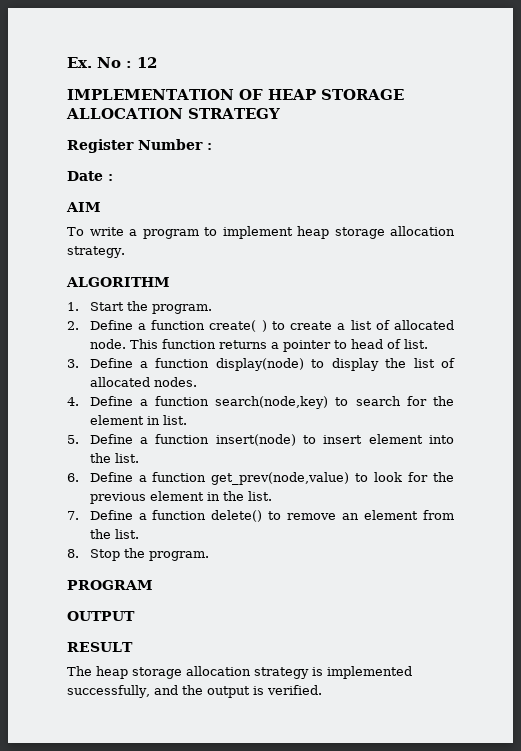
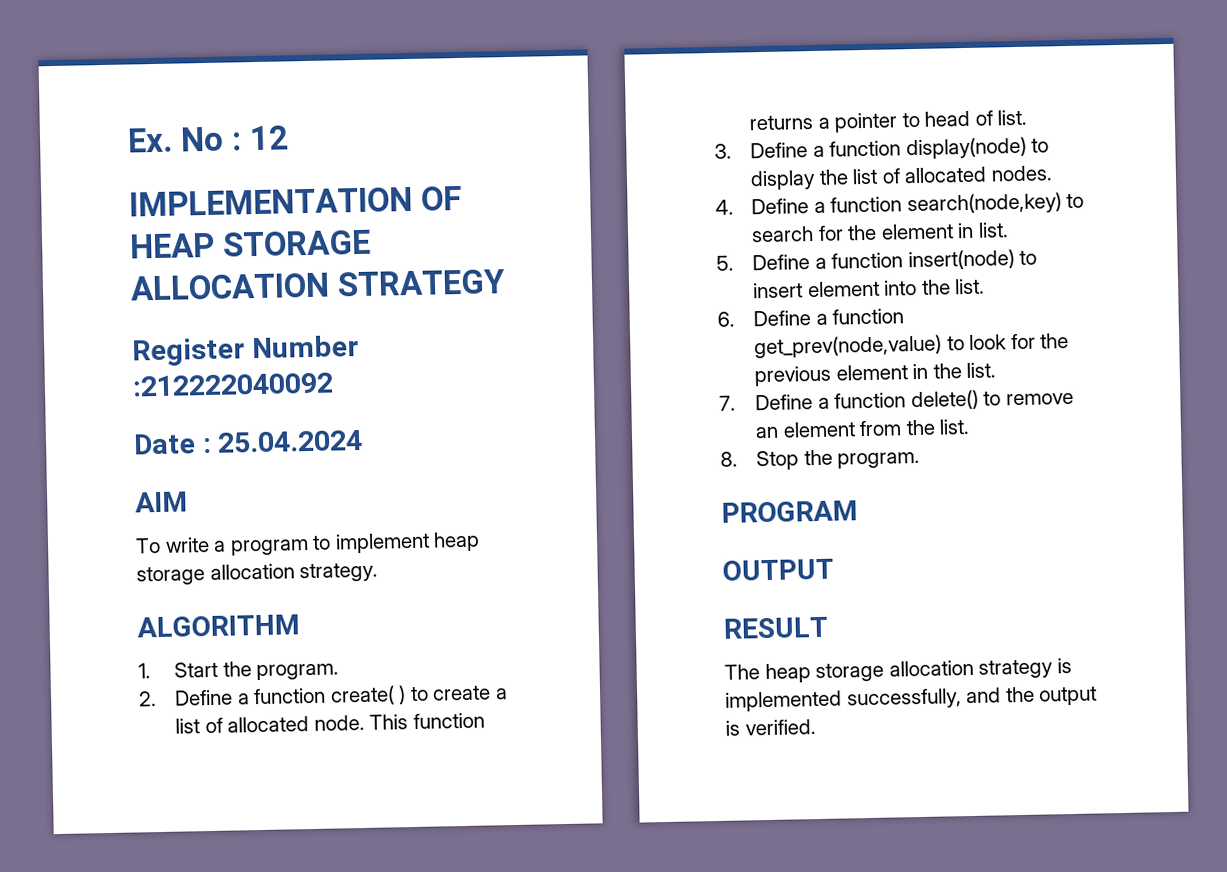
[207,143,212,150] : -> [132,372,334,397] :212222040092
(113, 177) none -> [217,429,364,453] 25.04.2024

